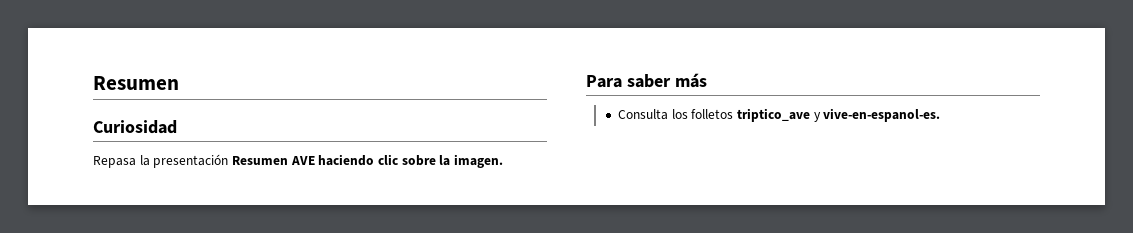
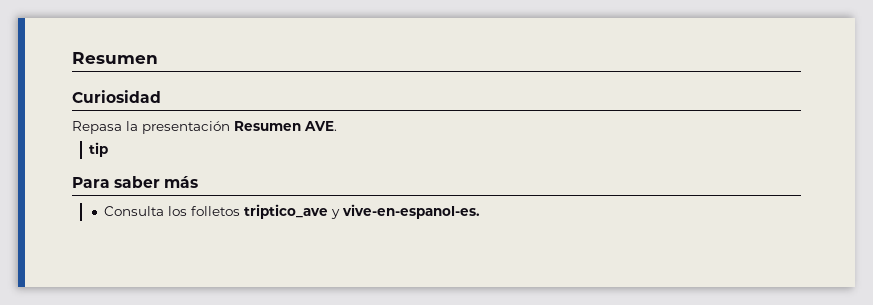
[290,154,503,168] AVE haciendo clic sobre la imagen. -> [304,121,337,131] [89,142,109,157] AVE. // tip

